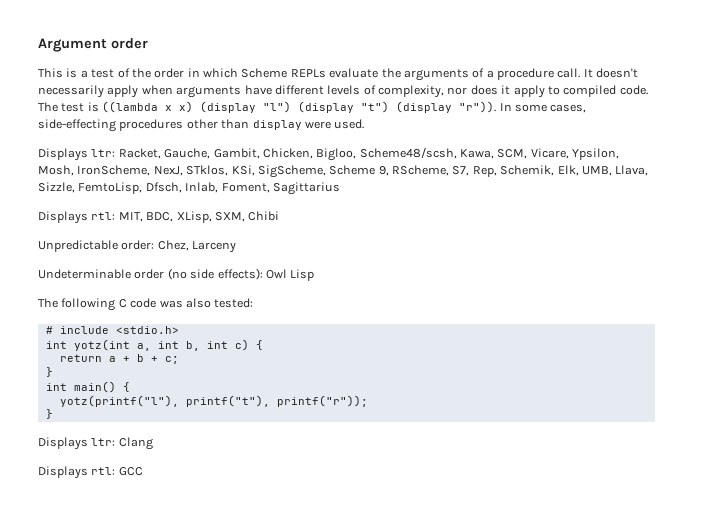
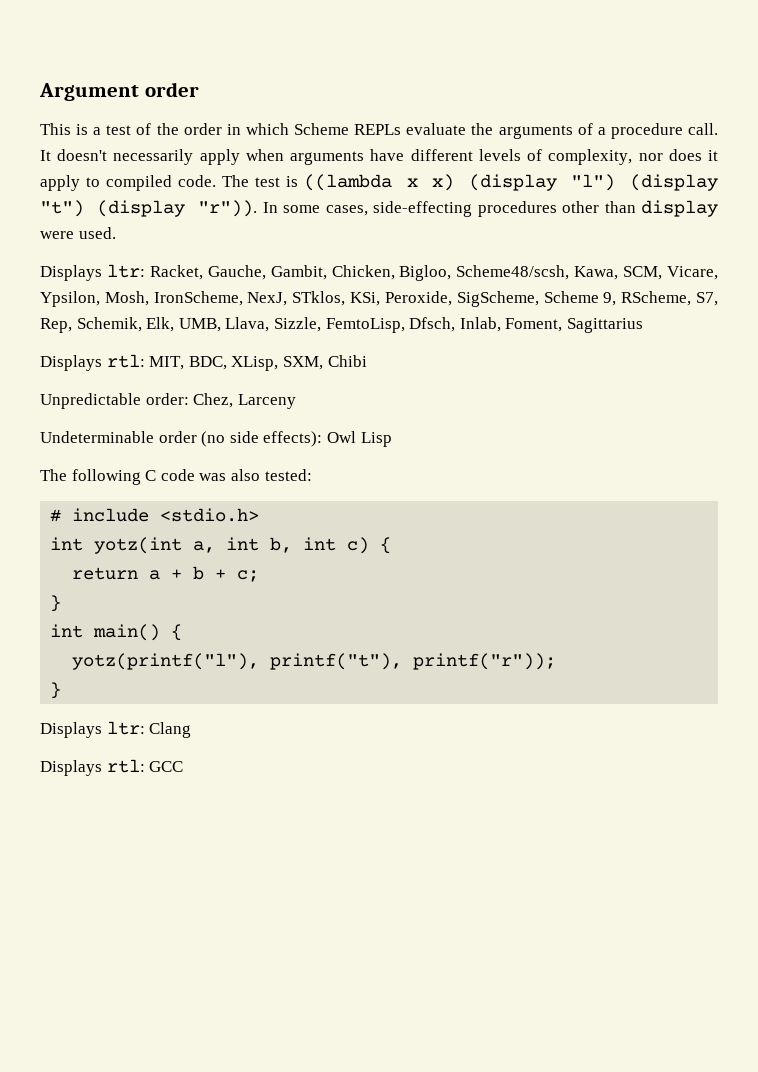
(255, 170) none -> [384,291,452,306] Peroxide,

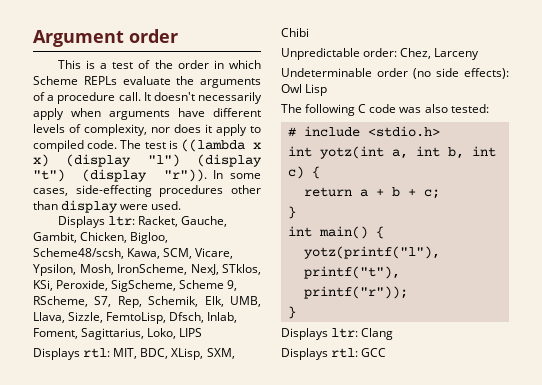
[566,318,643,333] Sagittarius -> [81,328,203,340] Sagittarius, Loko, LIPS

